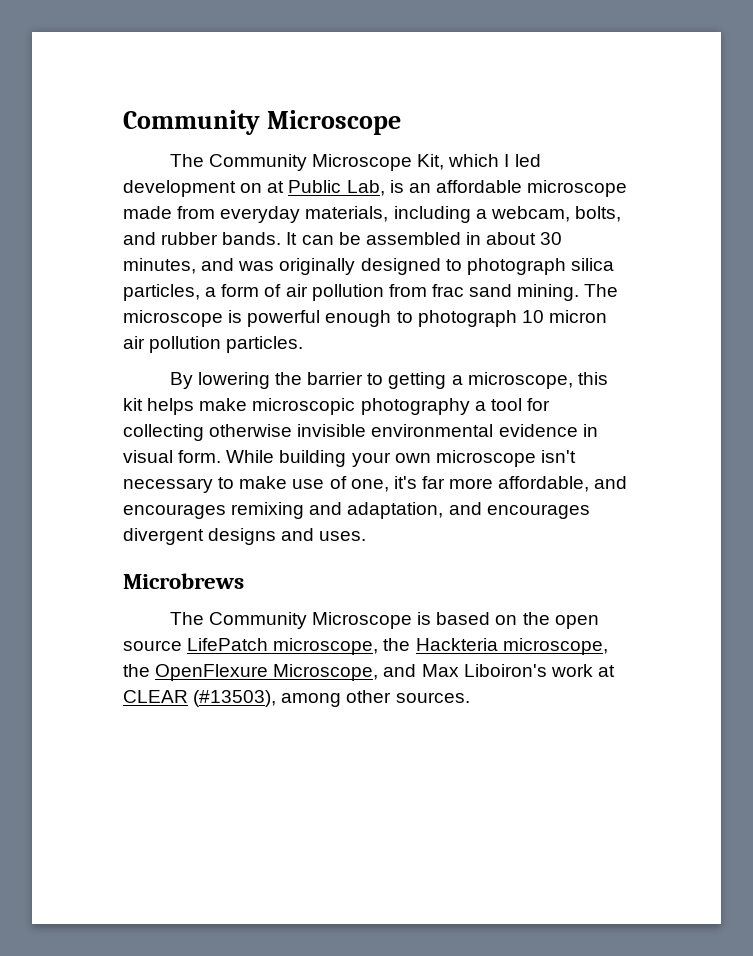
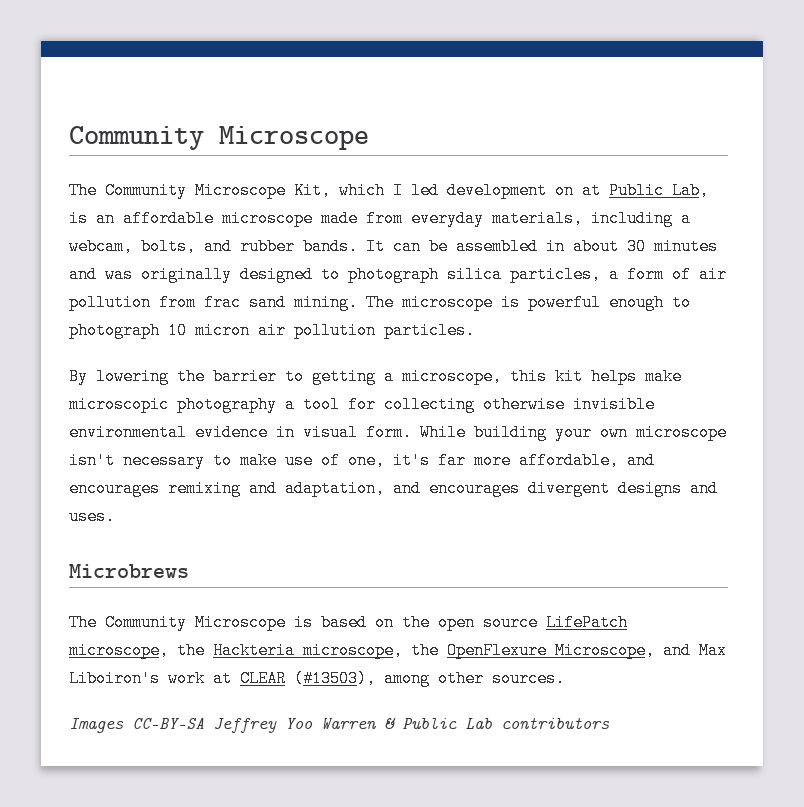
[123,258,196,274] minutes, -> [654,238,718,255] minutes
(470, 697) none -> [69,717,610,733] // Images CC-BY-SA Jeffrey Yoo Warren & Public Lab contributors

